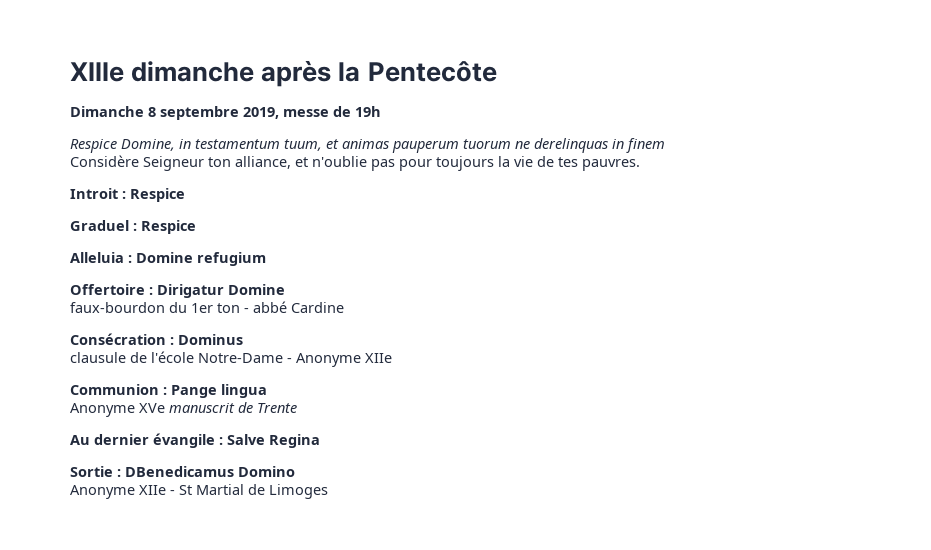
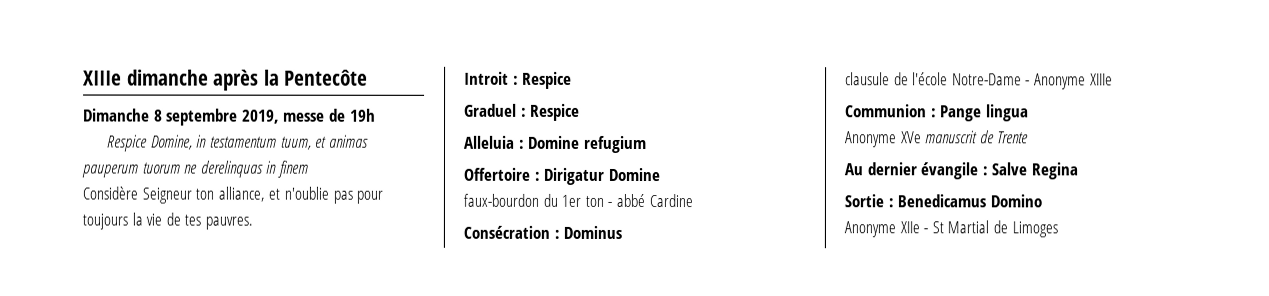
[365,353,392,363] XIIe -> [1089,73,1113,86] XIIIe
[125,466,234,477] DBenedicamus -> [897,194,987,208] Benedicamus

